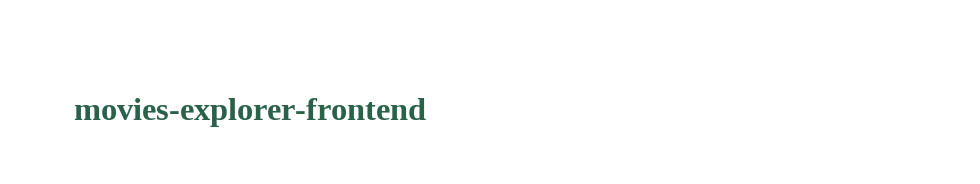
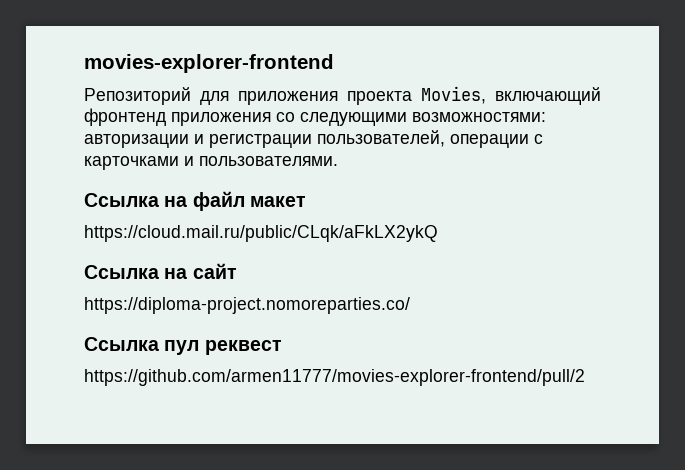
(426, 112) none -> [84,86,601,105] [84,108,546,126] [84,130,543,148] [84,156,338,170] [84,191,306,211] [84,225,438,242] [84,263,237,279] [84,297,410,314] [84,337,282,355] [84,369,585,386] // Репозиторий для приложения проекта Movies, включающий фронтенд приложения со следующими возможностями: авторизации и регистрации пользователей, операции с карточками и пользователями. // Ссылка на файл макет // https://cloud.mail.ru/public/CLqk/aFkLX2ykQ // Ссылка на сайт // https://diploma-project.nomoreparties.co/ // Ссылка пул реквест // https://github.com/armen11777/movies-explorer-frontend/pull/2

